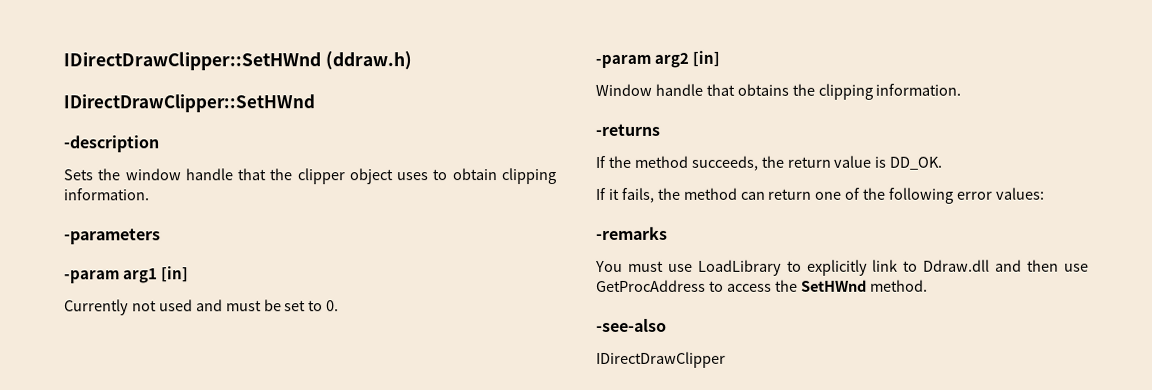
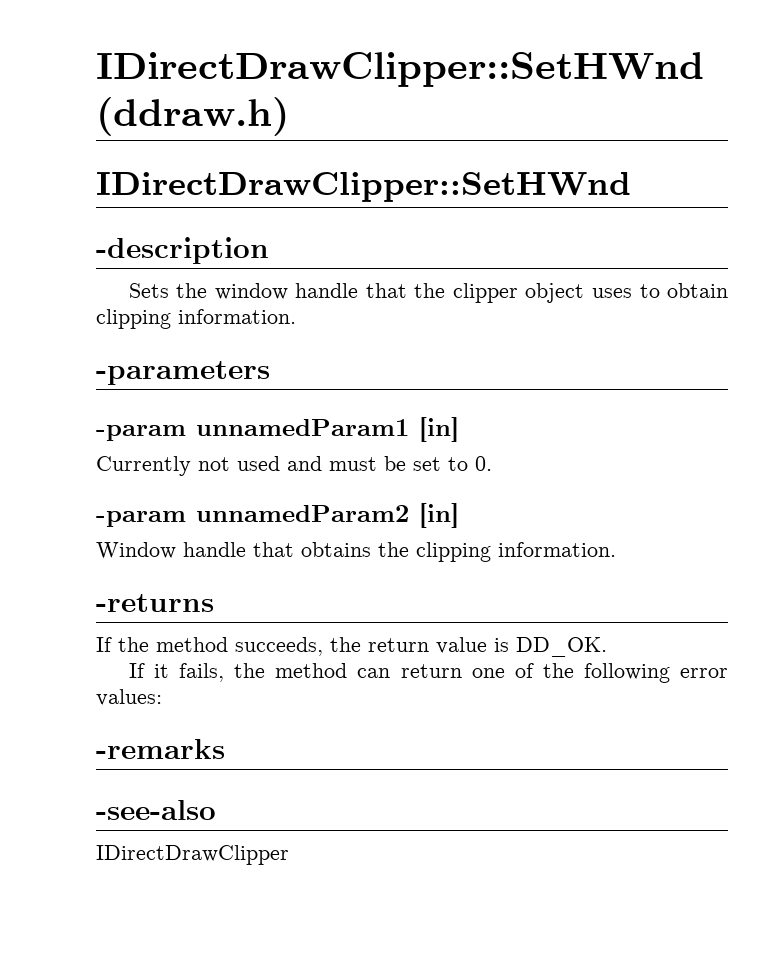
[123,268,159,284] arg1 -> [196,419,409,436] unnamedParam1
[654,52,690,68] arg2 -> [196,505,409,522] unnamedParam2
[595,259,1089,276] [596,279,928,292] // You must use LoadLibrary to explicitly link to Ddraw.dll and then use GetProcAddress to access the SetHWnd method. -> (225, 749) none

